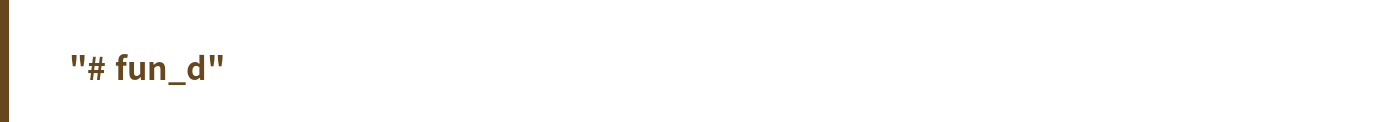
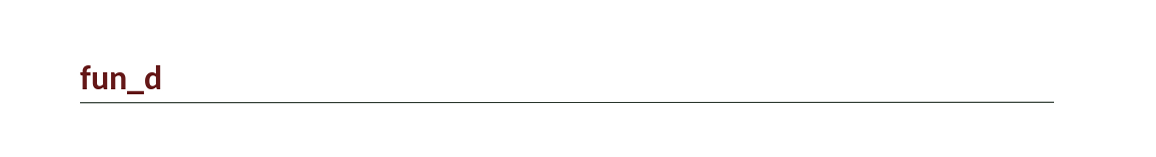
[69,54,225,85] "# fun_d" -> [79,65,163,95] fun_d

